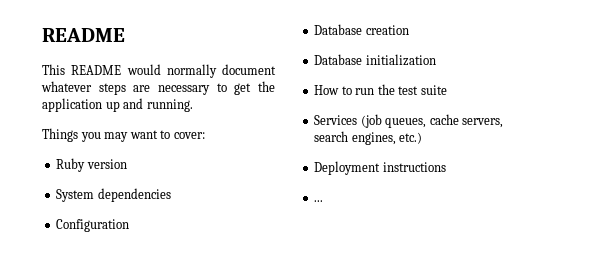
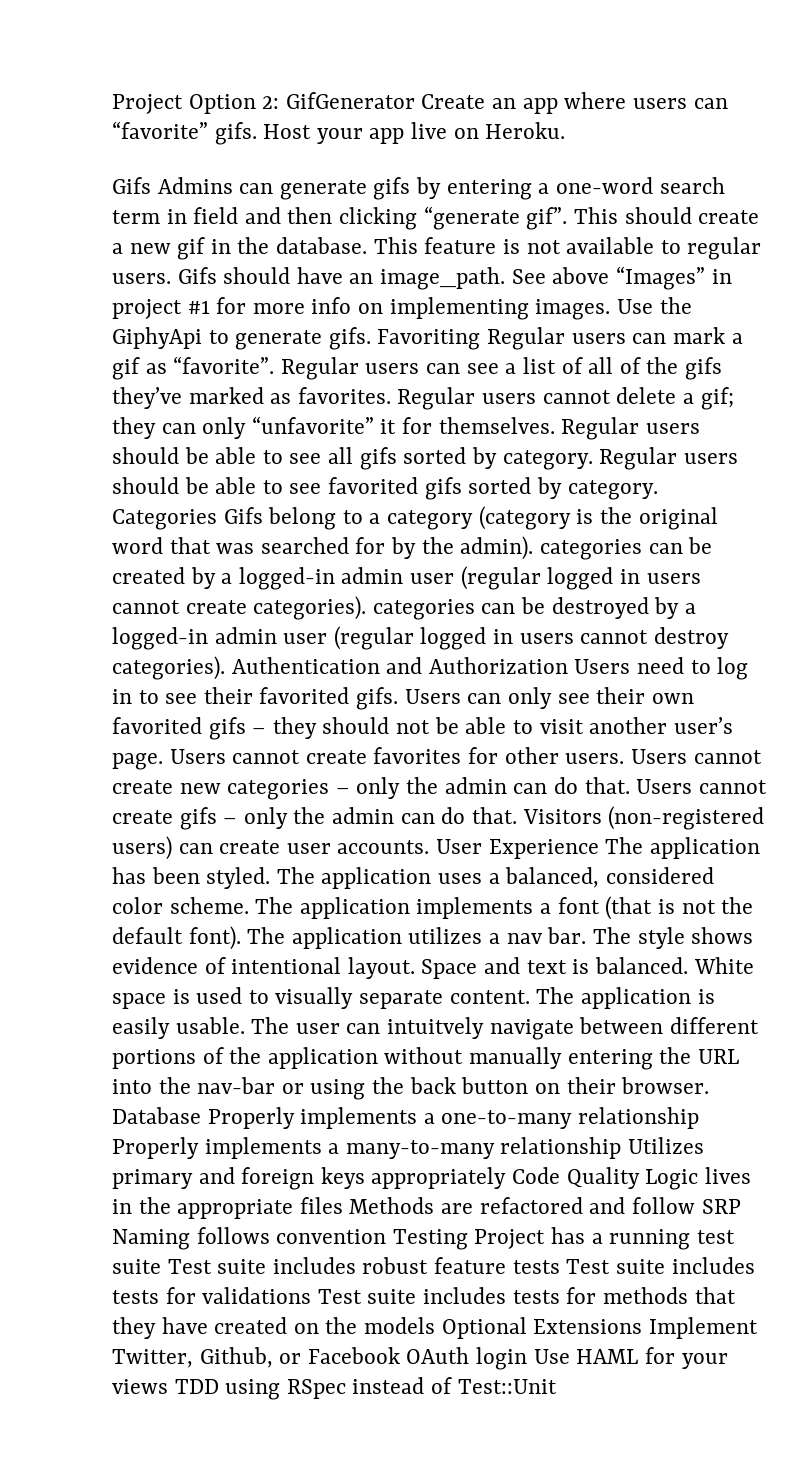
[42,28,125,42] [42,64,276,78] [41,81,275,95] [42,98,193,112] [42,128,205,142] [56,158,127,172] [56,188,171,202] [56,219,130,232] [314,24,409,35] [314,54,436,66] [314,84,447,95] [314,114,504,128] [314,131,423,145] [314,161,446,175] [314,200,324,202] README // This README would normally document whatever steps are necessary to get the application up and running. // Things you may want to cover: // Ruby version // System dependencies // Configuration // Database creation // Database initialization // How to run the test suite // Services (job queues, cache servers, search engines, etc.) // Deployment instructions // ... -> [112,92,728,114] [112,121,566,145] [112,177,725,200] [112,206,760,230] [112,237,762,260] [112,266,732,290] [112,297,692,320] [112,327,743,350] [112,356,722,380] [112,387,734,410] [112,416,700,440] [112,447,738,470] [112,477,658,500] [112,506,718,530] [112,536,713,560] [112,566,701,590] [112,596,696,620] [112,626,729,650] [112,656,749,680] [112,687,694,710] [112,717,733,740] [112,747,762,770] [112,777,767,800] [112,806,765,830] [112,836,760,860] [112,867,714,889] [112,896,754,920] [112,926,754,950] [112,957,754,979] [112,987,715,1009] [112,1017,759,1040] [112,1047,739,1070] [112,1077,710,1100] [112,1107,700,1129] [112,1137,705,1159] [112,1167,751,1190] [112,1197,741,1219] [112,1227,735,1250] [112,1257,755,1274] [112,1287,736,1304] [112,1317,758,1339] [112,1347,728,1370] [112,1377,557,1400] Project Option 2: GifGenerator Create an app where users can “favorite” gifs. Host your app live on Heroku. // Gifs Admins can generate gifs by entering a one-word search term in field and then clicking “generate gif”. This should create a new gif in the database. This feature is not available to regular users. Gifs should have an image_path. See above “Images” in project #1 for more info on implementing images. Use the GiphyApi to generate gifs. Favoriting Regular users can mark a gif as “favorite”. Regular users can see a list of all of the gifs they’ve marked as favorites. Regular users cannot delete a gif; they can only “unfavorite” it for themselves. Regular users should be able to see all gifs sorted by category. Regular users should be able to see favorited gifs sorted by category. Categories Gifs belong to a category (category is the original word that was searched for by the admin). categories can be created by a logged-in admin user (regular logged in users cannot create categories). categories can be destroyed by a logged-in admin user (regular logged in users cannot destroy categories). Authentication and Authorization Users need to log in to see their favorited gifs. Users can only see their own favorited gifs – they should not be able to visit another user’s page. Users cannot create favorites for other users. Users cannot create new categories – only the admin can do that. Users cannot create gifs – only the admin can do that. Visitors (non-registered users) can create user accounts. User Experience The application has been styled. The application uses a balanced, considered color scheme. The application implements a font (that is not the default font). The application utilizes a nav bar. The style shows evidence of intentional layout. Space and text is balanced. White space is used to visually separate content. The application is easily usable. The user can intuitvely navigate between different portions of the application without manually entering the URL into the nav-bar or using the back button on their browser. Database Properly implements a one-to-many relationship Properly implements a many-to-many relationship Utilizes primary and foreign keys appropriately Code Quality Logic lives in the appropriate files Methods are refactored and follow SRP Naming follows convention Testing Project has a running test suite Test suite includes robust feature tests Test suite includes tests for validations Test suite includes tests for methods that they have created on the models Optional Extensions Implement Twitter, Github, or Facebook OAuth login Use HAML for your views TDD using RSpec instead of Test::Unit

